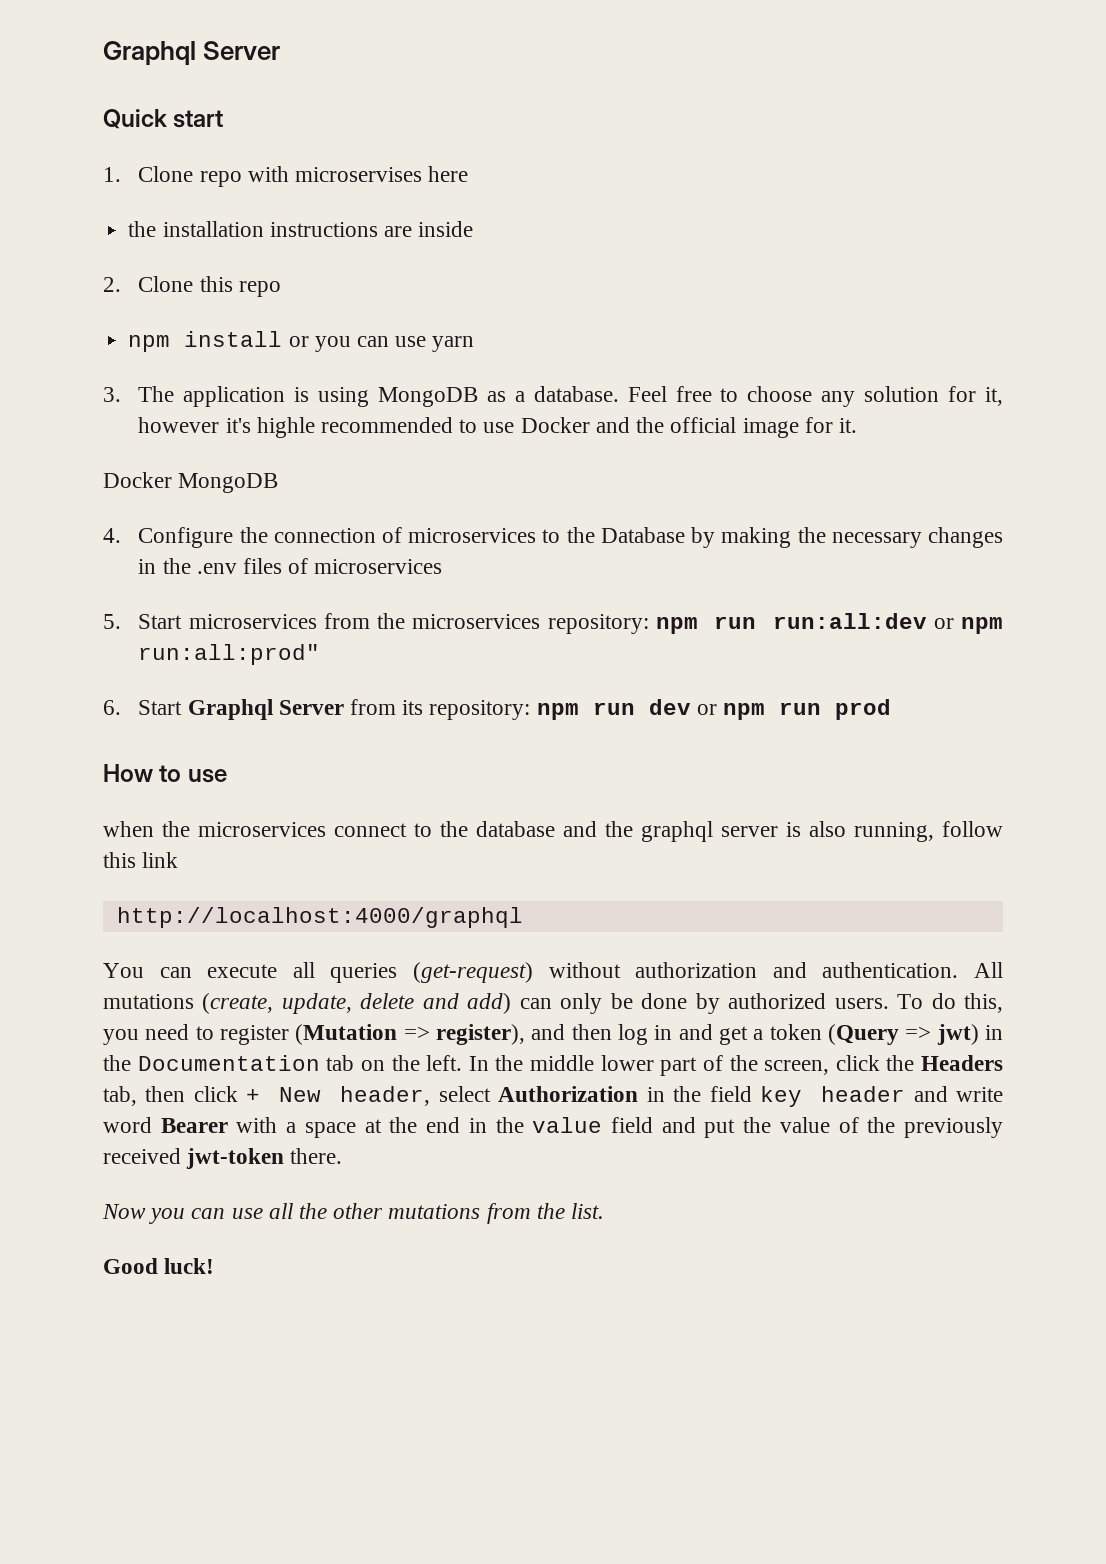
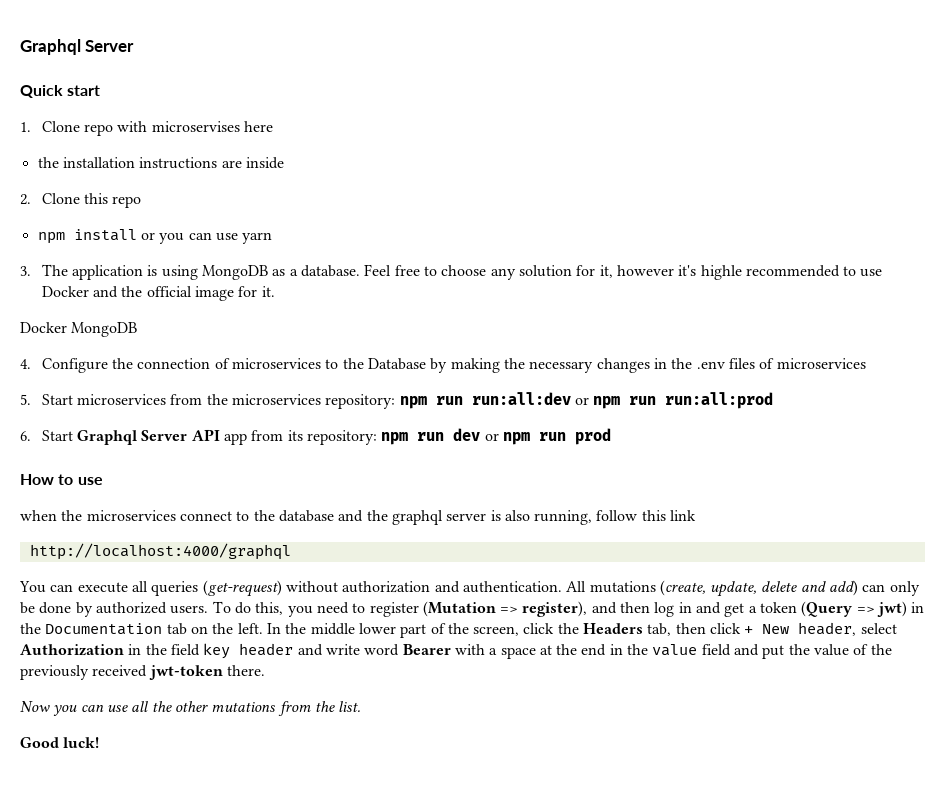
[138,644,321,665] run:all:prod" -> [629,392,774,409] run run:all:prod
(344, 707) none -> [191,429,248,445] API app

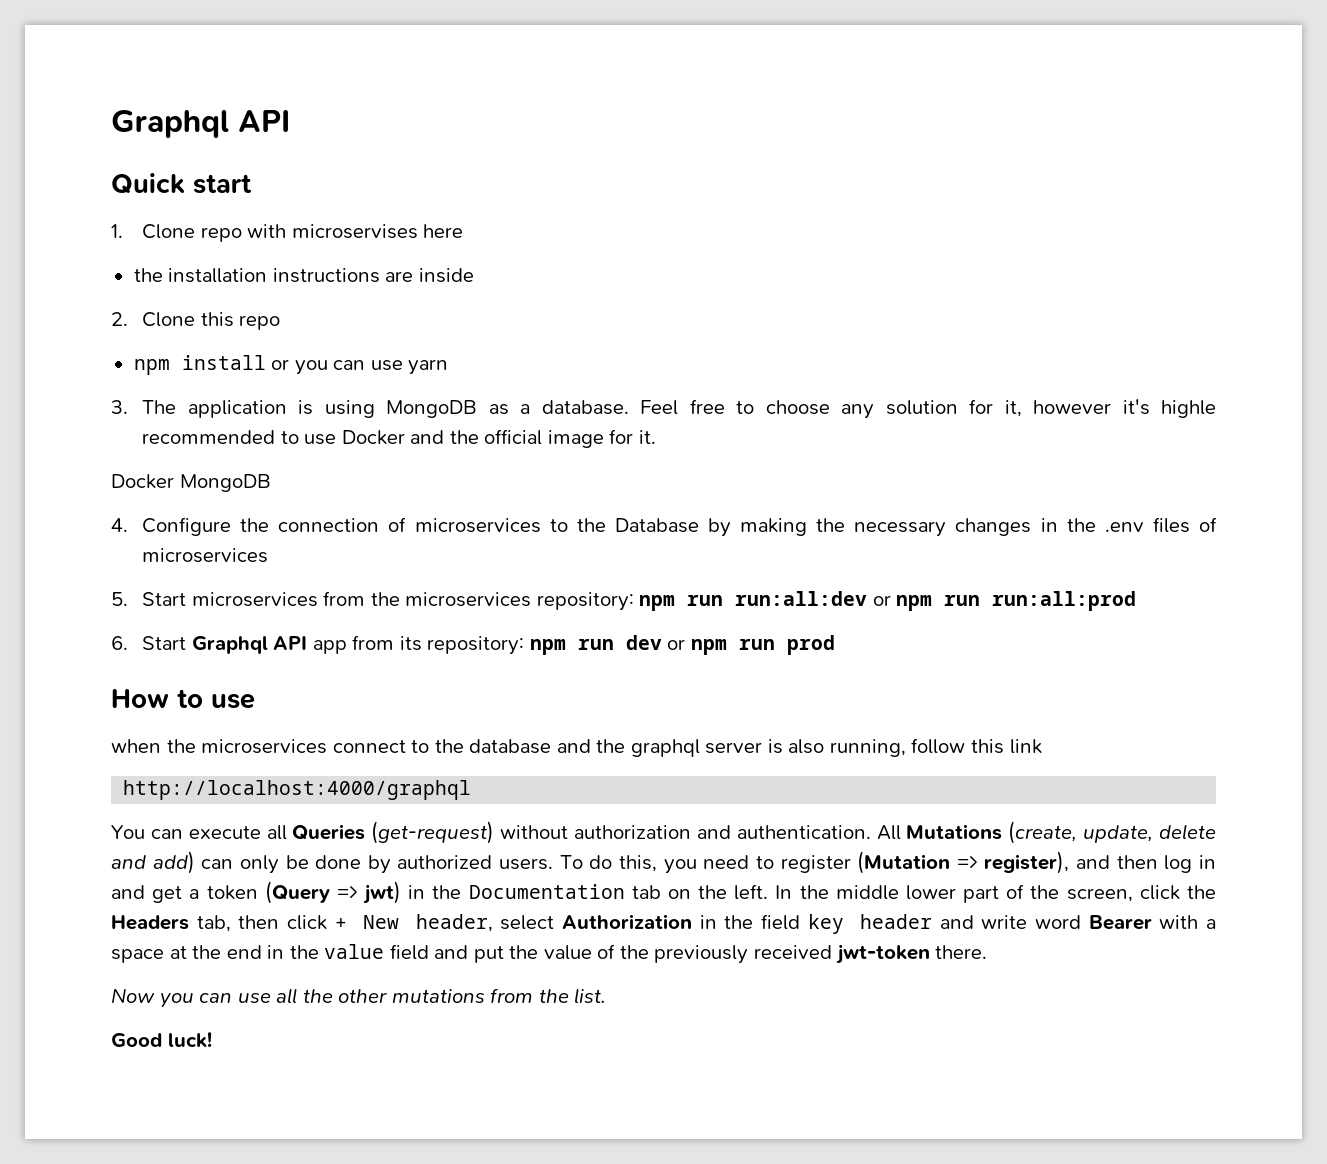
[20,39,135,55] Graphql Server -> [111,110,290,138] Graphql API
[141,430,188,441] Server -> (268, 645) none
[151,581,199,596] queries -> [292,824,366,840] Queries
[589,581,656,593] mutations -> [906,824,1003,840] Mutations

